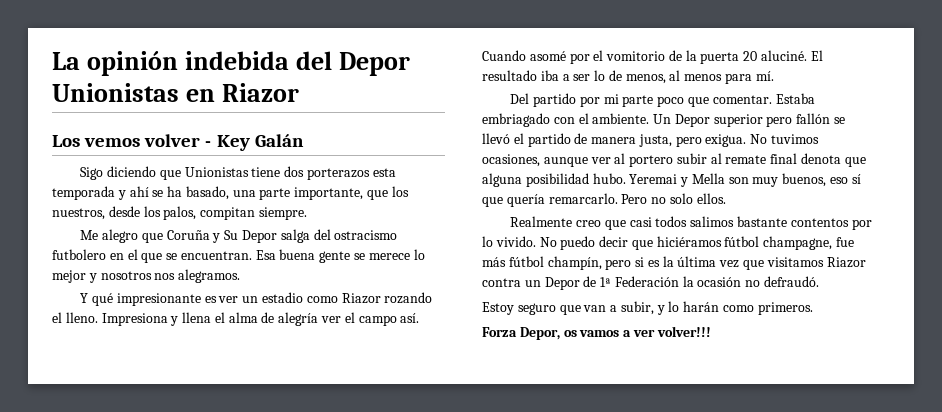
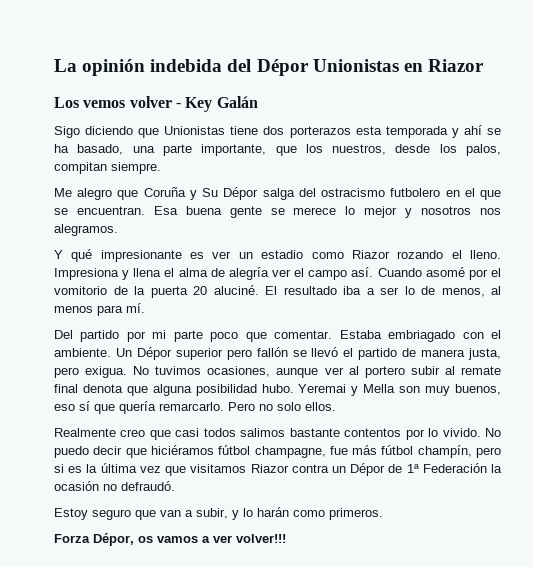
[338,52,410,76] Depor -> [256,59,309,76] Dépor
[241,230,277,243] Depor -> [223,187,259,200] Dépor
[674,114,710,127] Depor -> [136,347,172,360] Dépor
[544,277,580,290] Depor -> [350,463,386,476] Dépor
[519,327,560,340] Depor, -> [93,533,134,546] Dépor,

